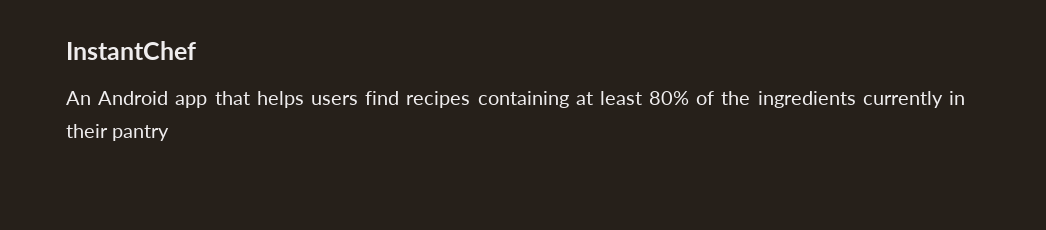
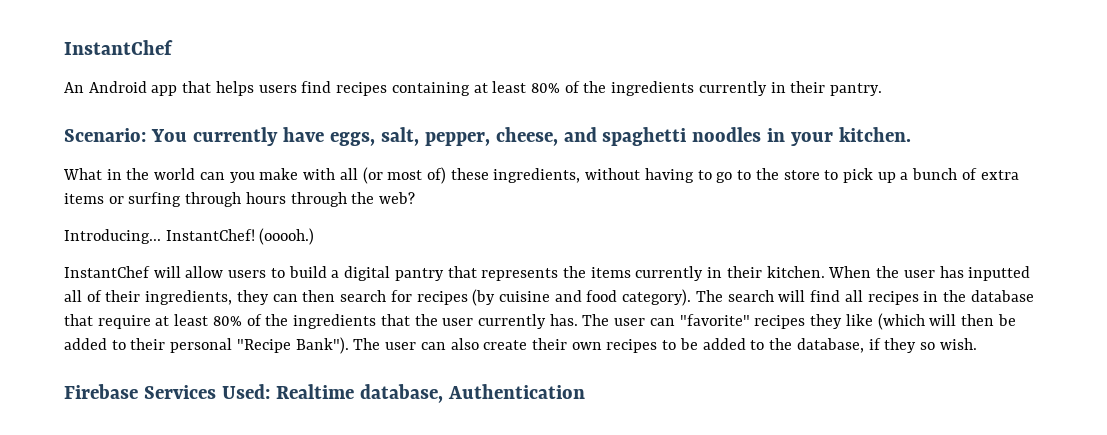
[112,125,170,141] pantry -> [830,83,883,96] [64,127,912,146] [63,167,1019,184] [64,192,416,207] [64,228,315,245] [64,266,1031,281] [64,289,1034,306] [64,313,1016,330] [64,337,977,354] [64,384,585,403] pantry. // Scenario: You currently have eggs, salt, pepper, cheese, and spaghetti noodles in your kitchen. // What in the world can you make with all (or most of) these ingredients, without having to go to the store to pick up a bunch of extra items or surfing through hours through the web? // Introducing... InstantChef! (ooooh.) // InstantChef will allow users to build a digital pantry that represents the items currently in their kitchen. When the user has inputted all of their ingredients, they can then search for recipes (by cuisine and food category). The search will find all recipes in the database that require at least 80% of the ingredients that the user currently has. The user can "favorite" recipes they like (which will then be added to their personal "Recipe Bank"). The user can also create their own recipes to be added to the database, if they so wish. // Firebase Services Used: Realtime database, Authentication

